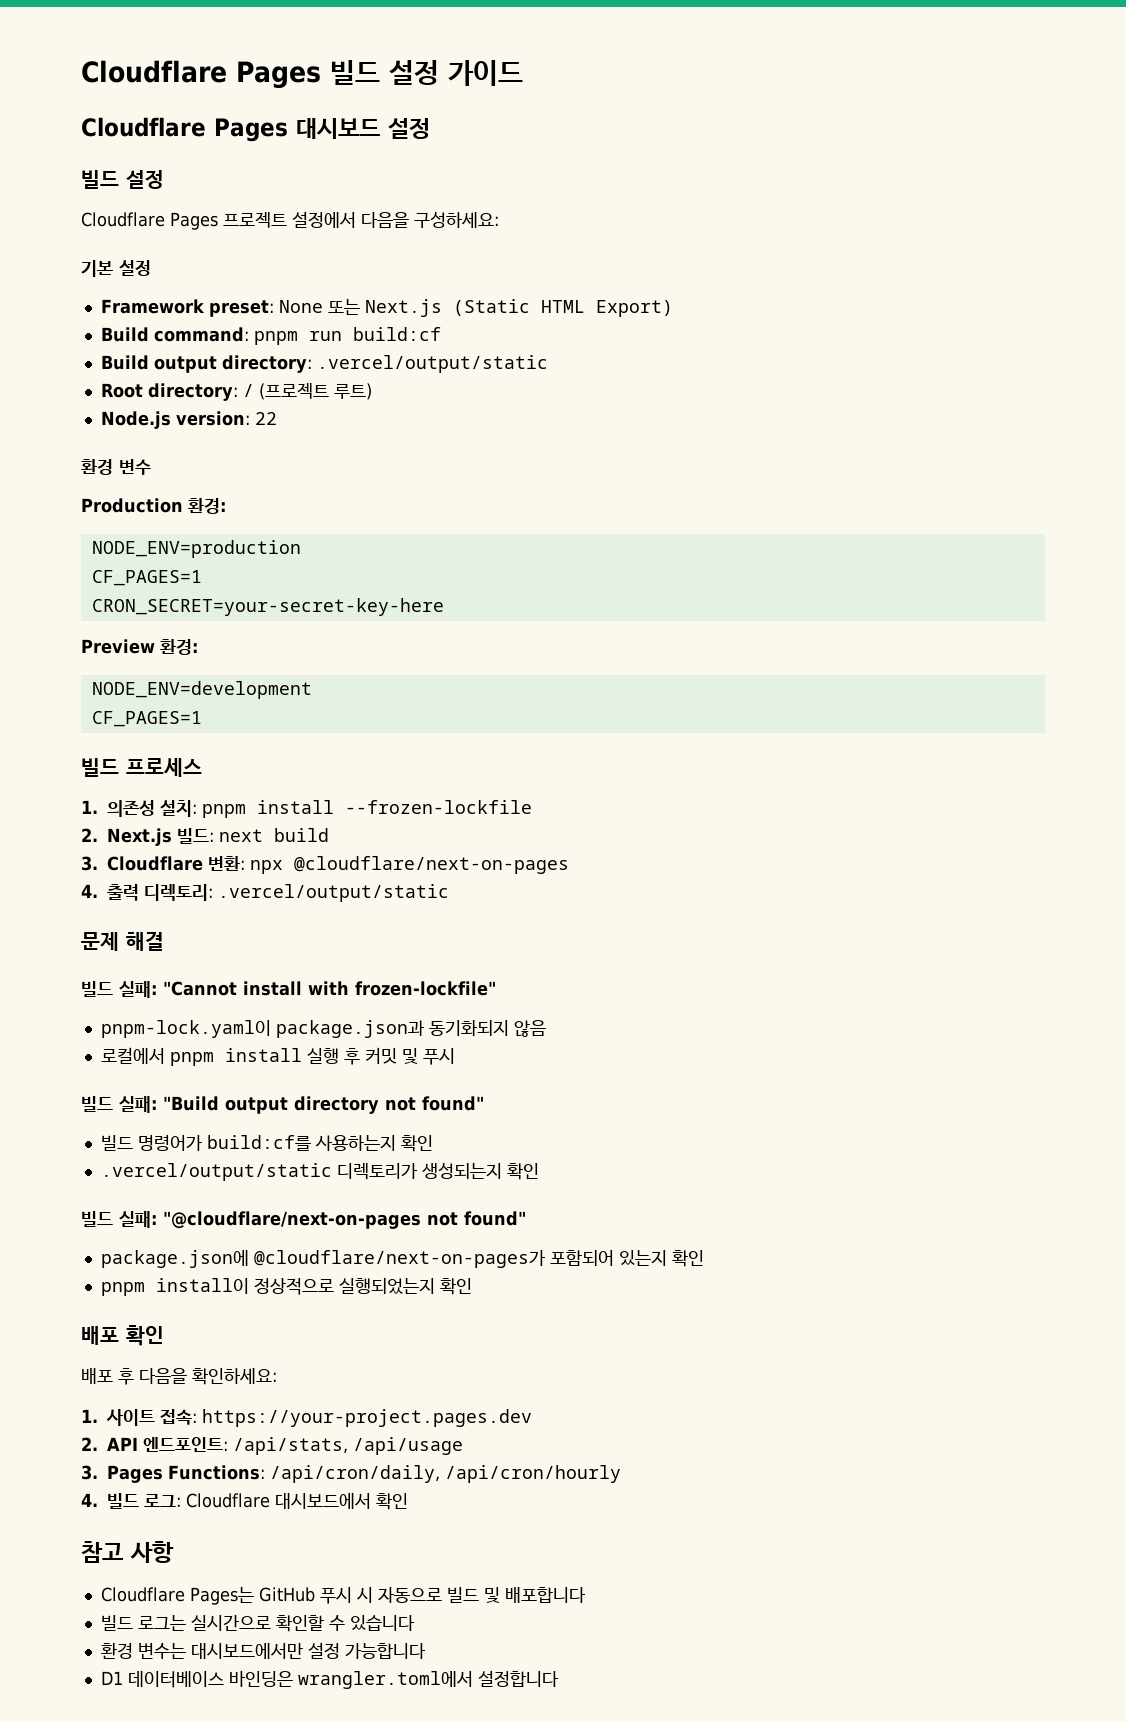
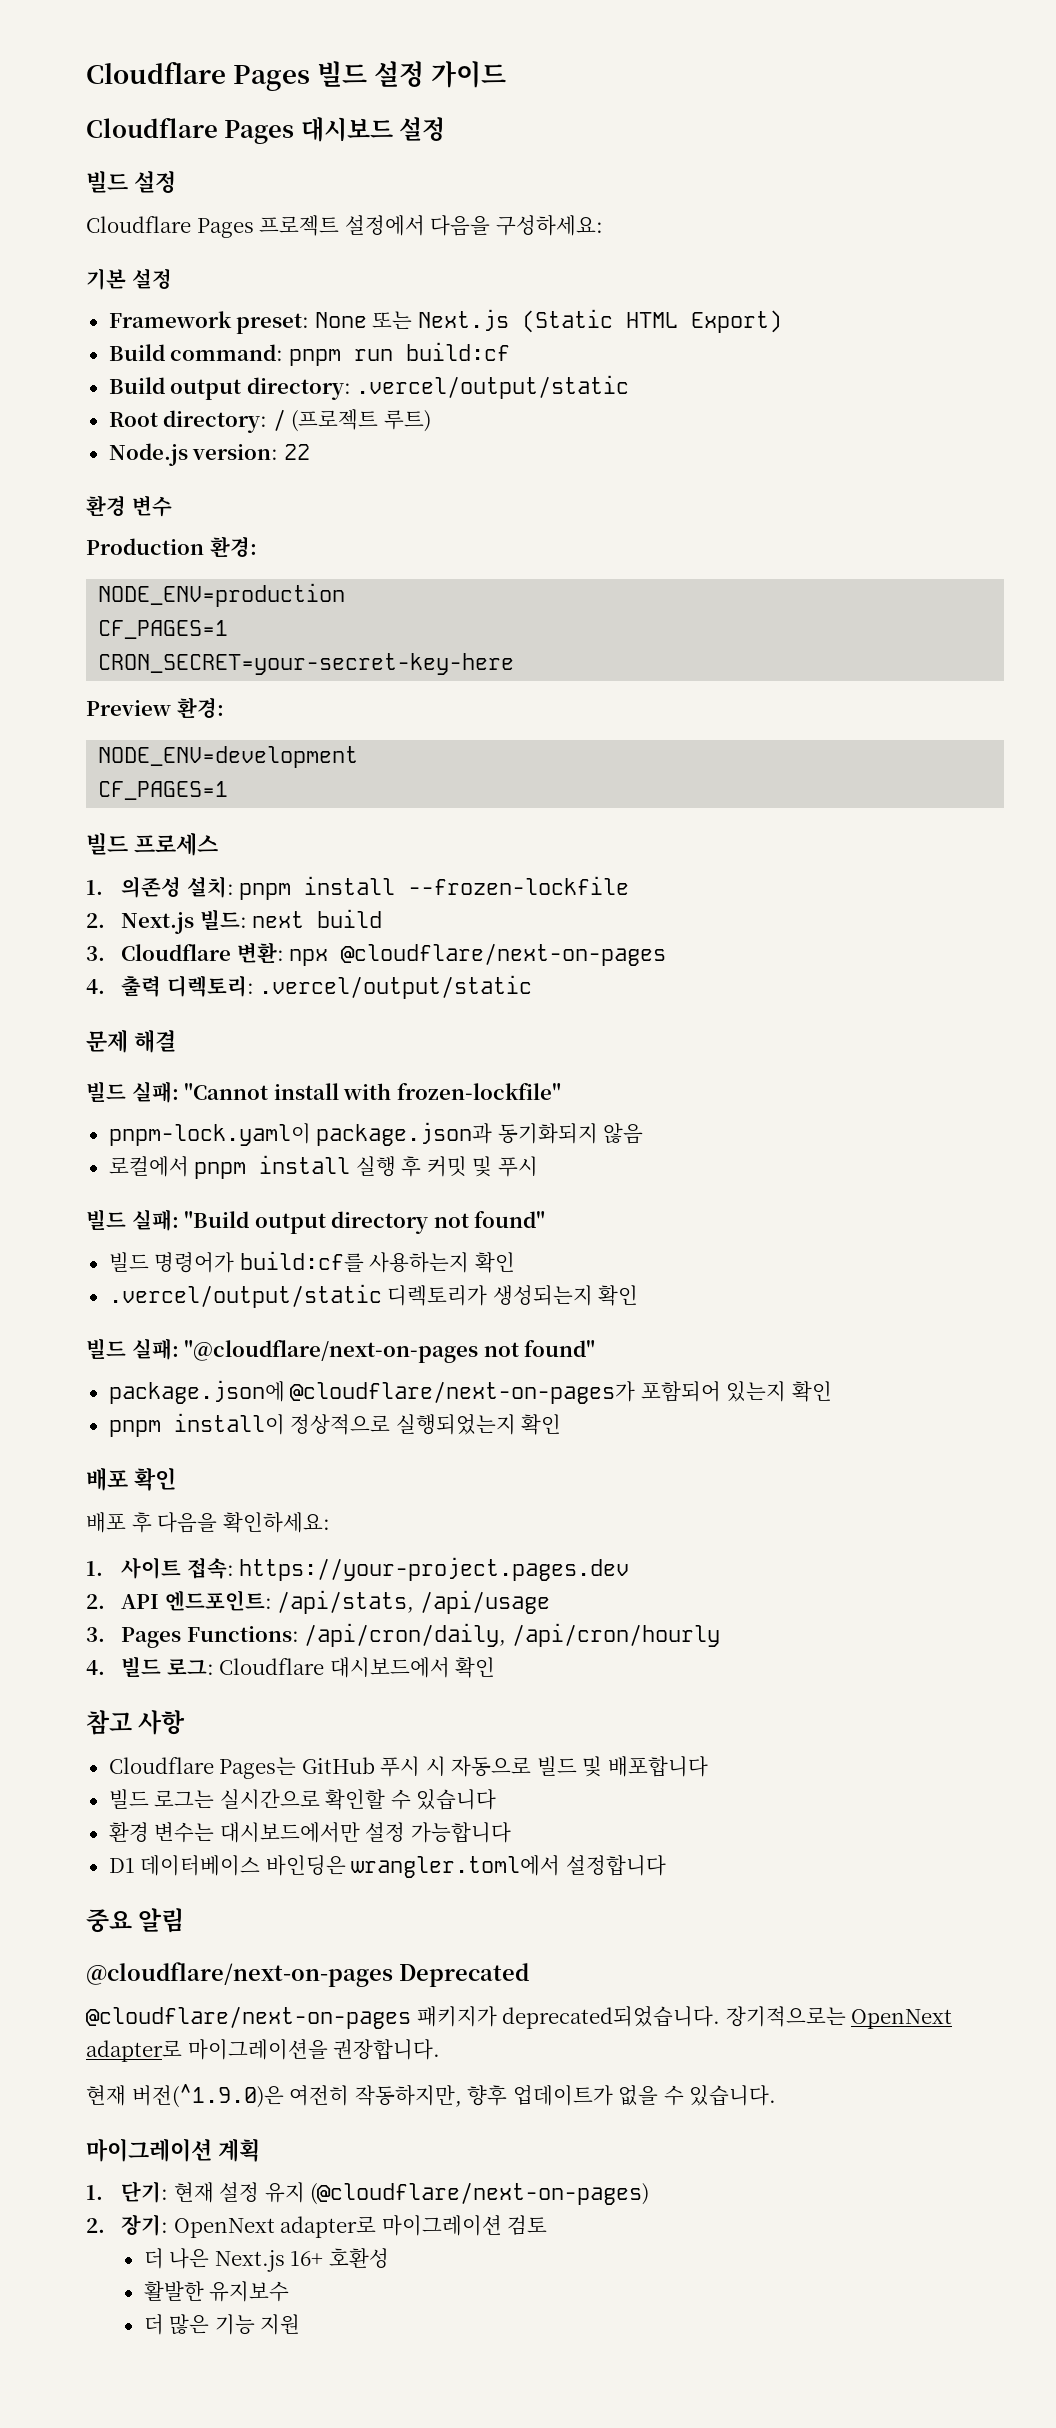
(559, 1678) none -> [86,1908,185,1933] [86,1962,529,1987] [86,2006,953,2029] [86,2039,441,2062] [86,2084,777,2108] [86,2138,260,2162] [86,2181,650,2205] [86,2214,548,2238] [143,2248,389,2272] [143,2281,290,2302] [143,2314,301,2335] // 중요 알림 // @cloudflare/next-on-pages Deprecated // @cloudflare/next-on-pages 패키지가 deprecated되었습니다. 장기적으로는 OpenNext adapter로 마이그레이션을 권장합니다. // 현재 버전(^1.9.0)은 여전히 작동하지만, 향후 업데이트가 없을 수 있습니다. // 마이그레이션 계획 // 1. 단기: 현재 설정 유지 (@cloudflare/next-on-pages) // 2. 장기: OpenNext adapter로 마이그레이션 검토 // 더 나은 Next.js 16+ 호환성 // 활발한 유지보수 // 더 많은 기능 지원

